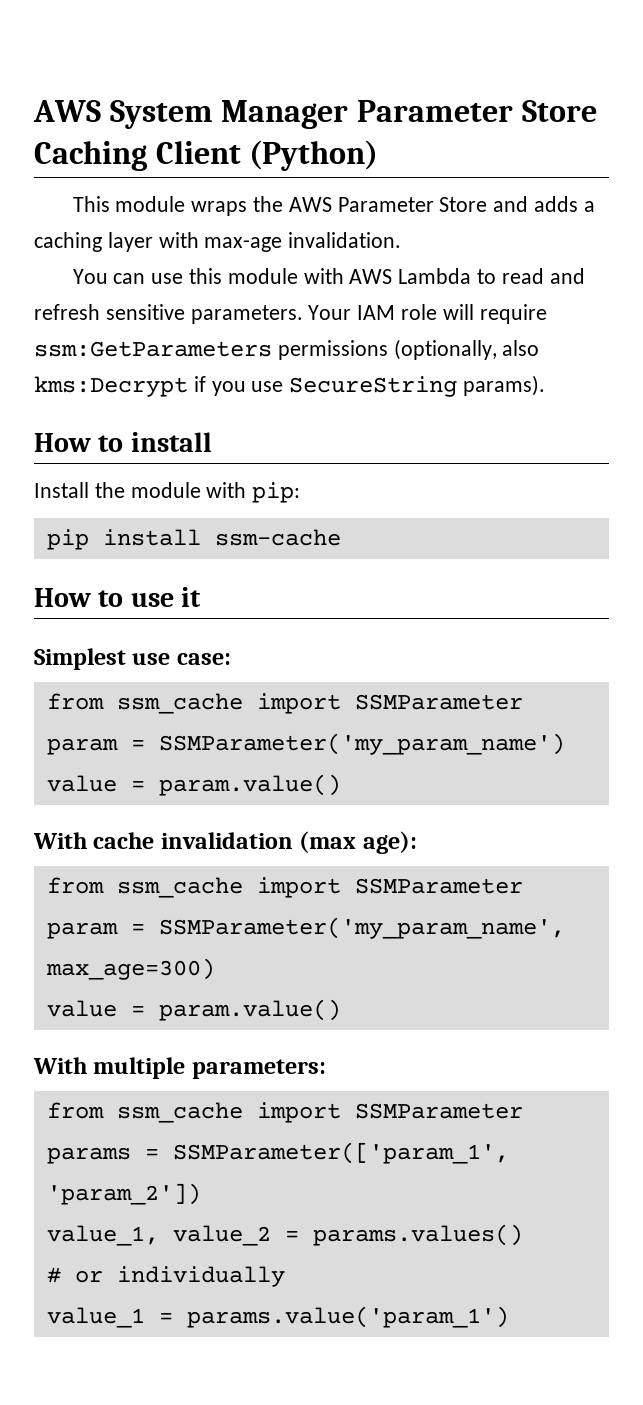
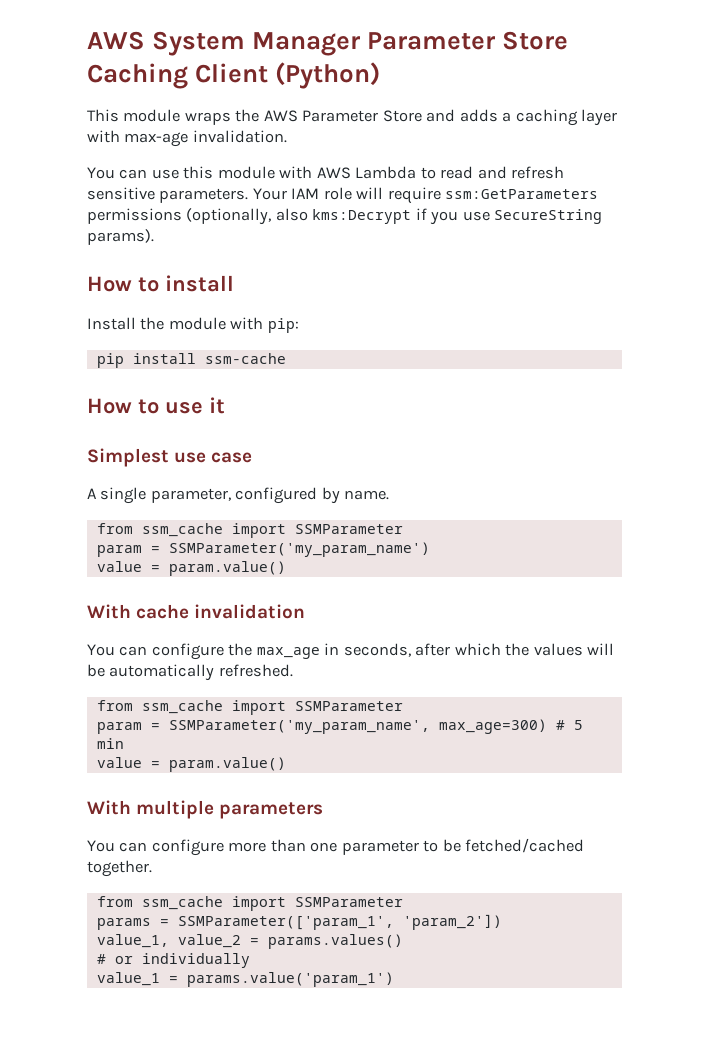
[176,653,231,665] case: -> [211,452,253,463] [87,487,390,504] case // A single parameter, configured by name.
[299,831,417,854] (max age): -> [87,643,615,660] [87,664,293,681] // You can configure the max_age in seconds, after which the values will be automatically refreshed.
(215, 969) none -> [555,720,583,730] [96,738,124,749] # 5 min
[191,1059,326,1079] parameters: -> [219,802,324,819] [87,838,585,856] [87,860,152,877] parameters // You can configure more than one parameter to be fetched/cached together.

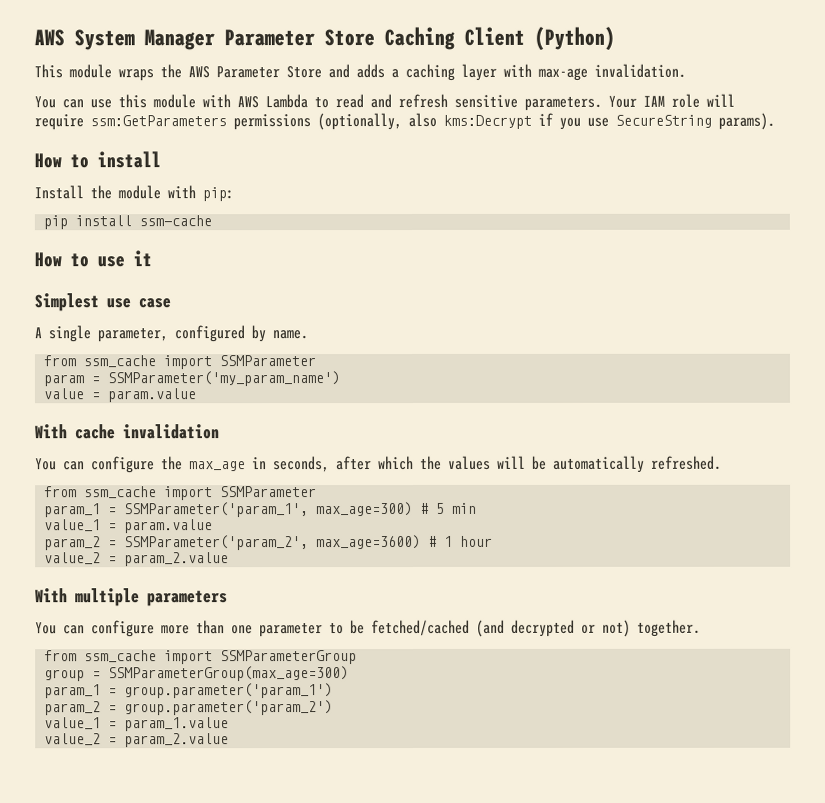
[168,561,286,576] param.value() -> [107,388,198,403] param.value
[96,720,430,734] param = SSMParameter('my_param_name', -> [44,502,310,518] param_1 = SSMParameter('param_1',
[96,757,286,772] value = param.value() -> [44,519,214,534] [44,534,494,551] [44,552,230,567] value_1 = param.value // param_2 = SSMParameter('param_2', max_age=3600) # 1 hour // value_2 = param_2.value
(585, 845) none -> [476,619,631,637] (and decrypted or not)
[294,897,403,907] [96,914,502,930] [96,934,403,949] [96,953,250,968] [96,972,394,987] SSMParameter // params = SSMParameter(['param_1', 'param_2']) // value_1, value_2 = params.values() // # or individually // value_1 = params.value('param_1') -> [220,650,358,665] [44,666,350,682] [44,683,334,699] [44,700,334,716] [44,717,230,732] [44,733,230,748] SSMParameterGroup // group = SSMParameterGroup(max_age=300) // param_1 = group.parameter('param_1') // param_2 = group.parameter('param_2') // value_1 = param_1.value // value_2 = param_2.value

